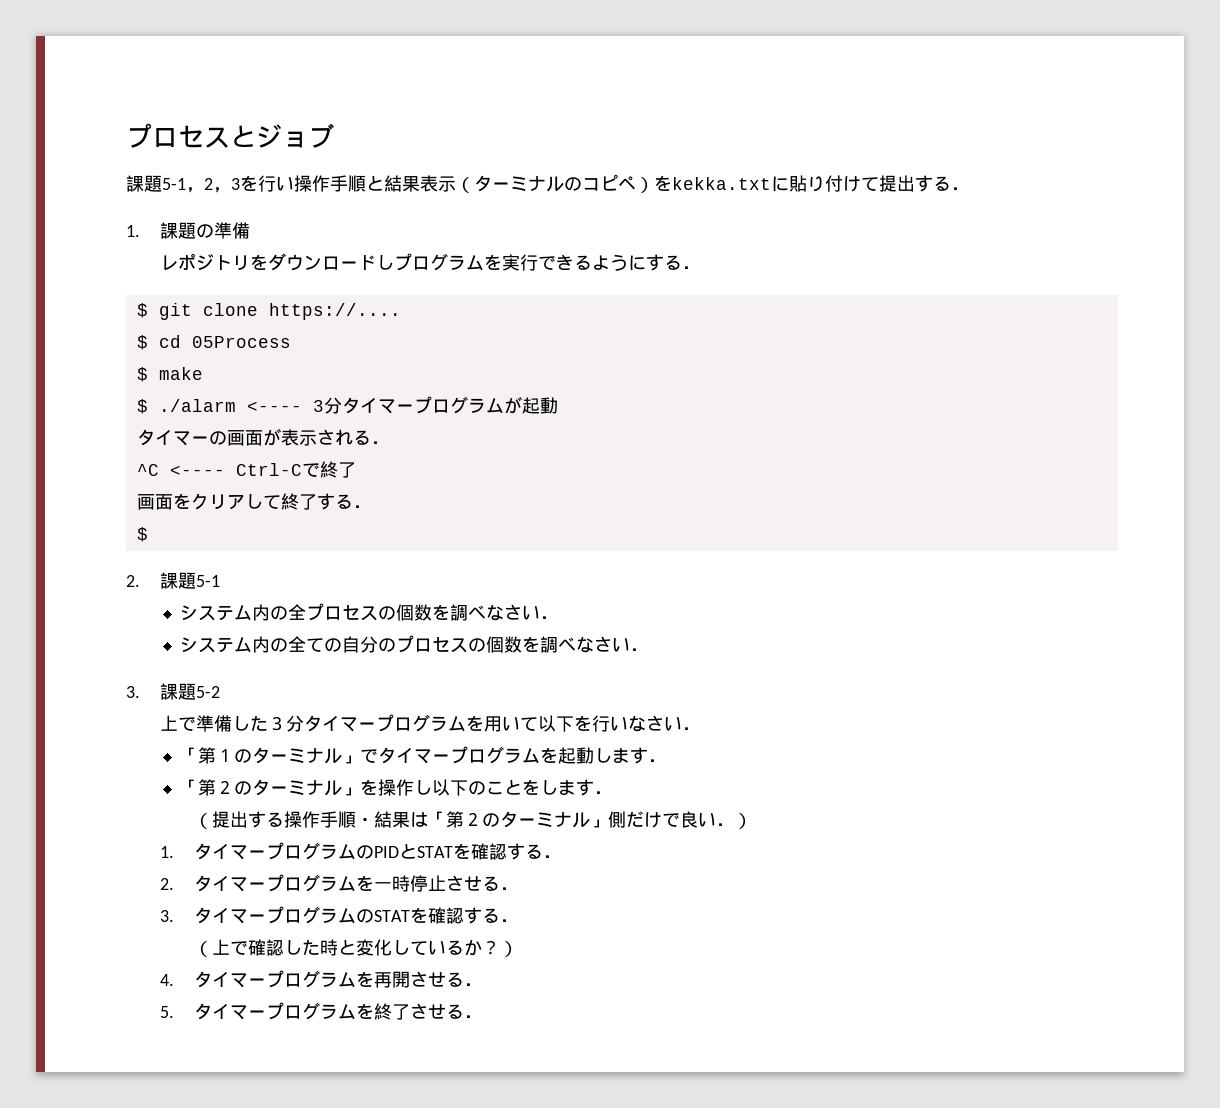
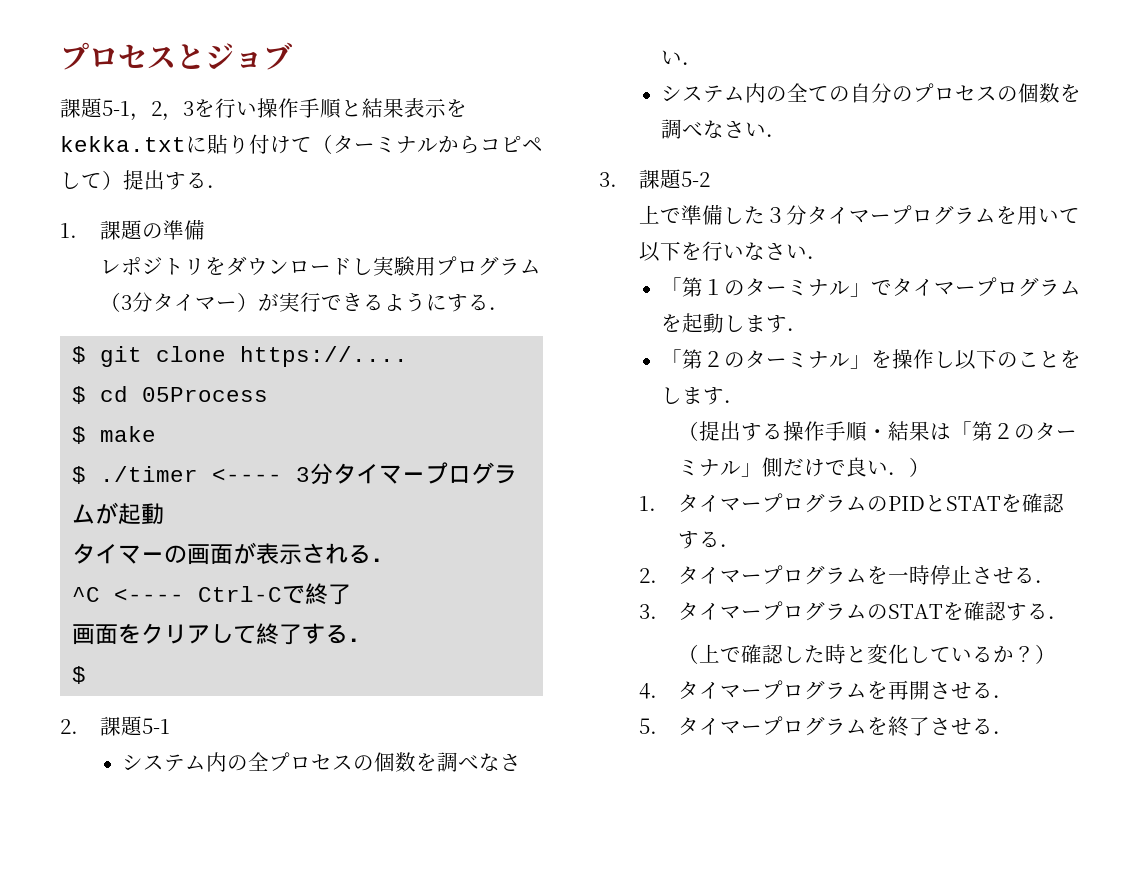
[456,174,654,193] （ターミナルのコピペ） -> (446, 108) none
(879, 184) none -> [312,134,543,154] [60,170,123,190] （ターミナルからコピペして）
[394,253,503,271] プログラムを -> [372,256,541,276] [99,292,279,312] 実験用プログラム（3分タイマー）が
[158,399,236,412] ./alarm -> [100,466,199,482] ./timer

